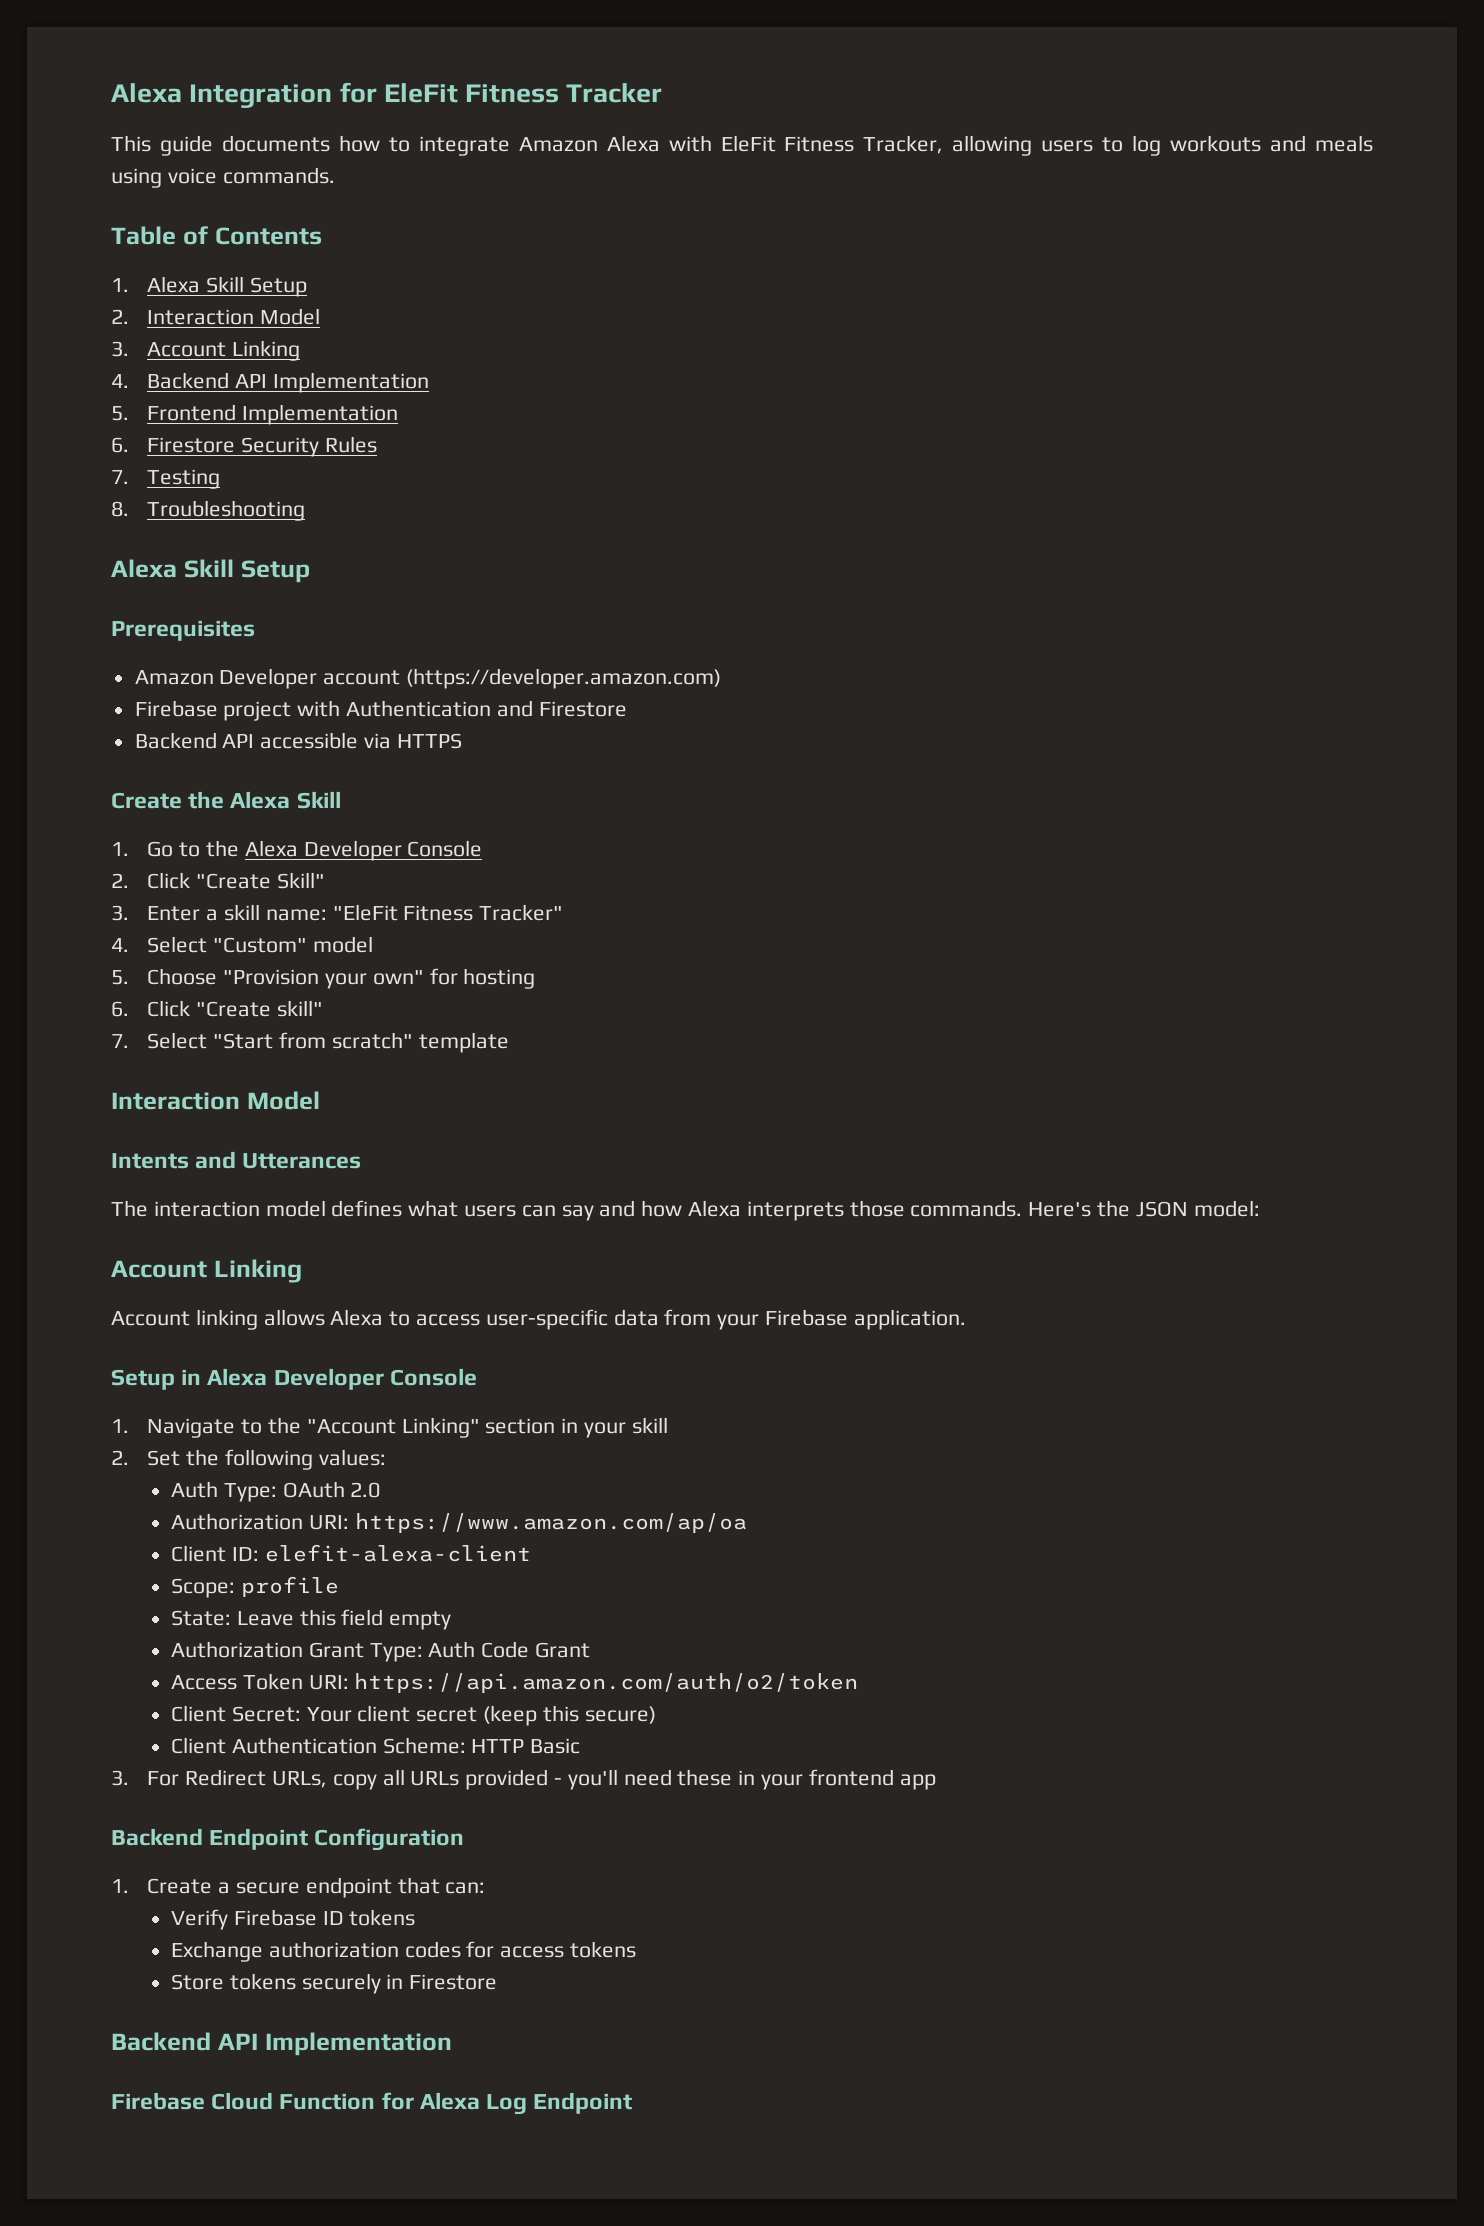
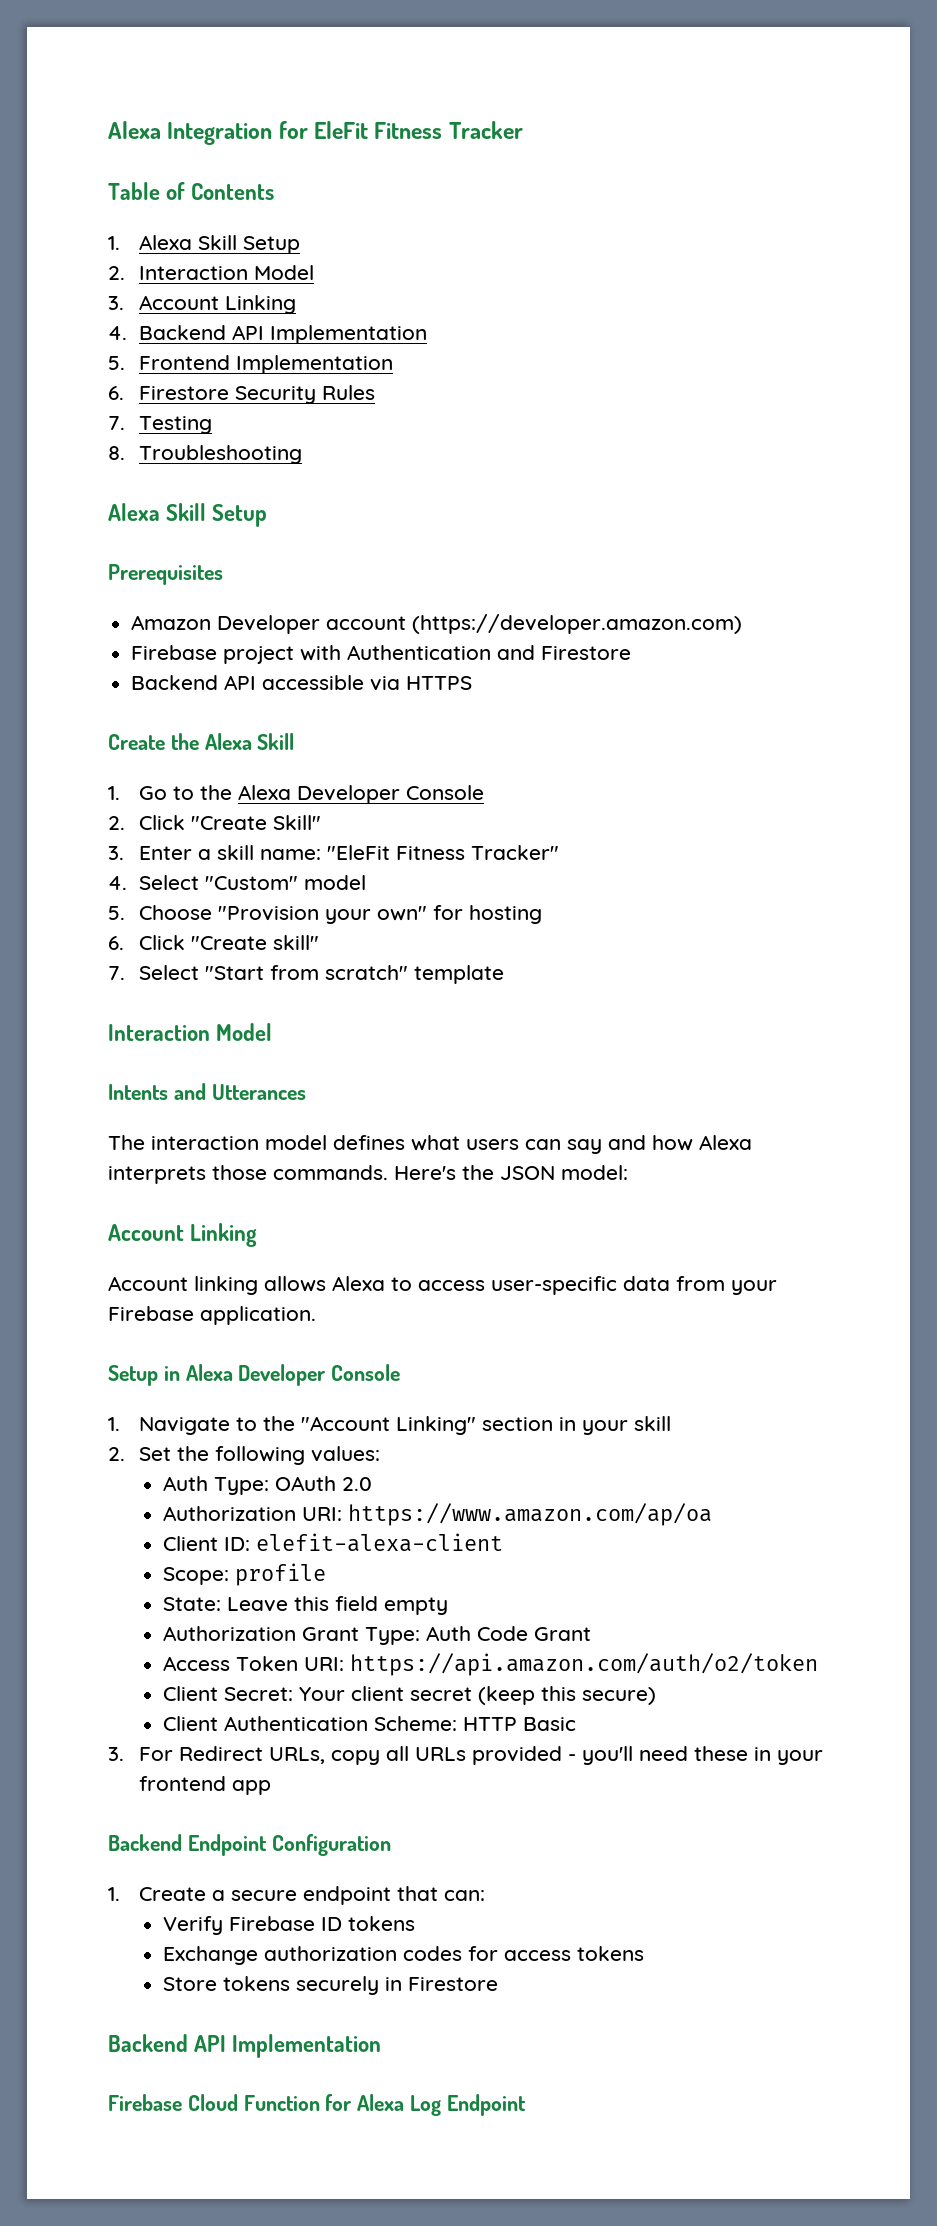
[111,135,1373,156] [111,167,335,188] // This guide documents how to integrate Amazon Alexa with EleFit Fitness Tracker, allowing users to log workouts and meals using voice commands. -> (523, 130) none

